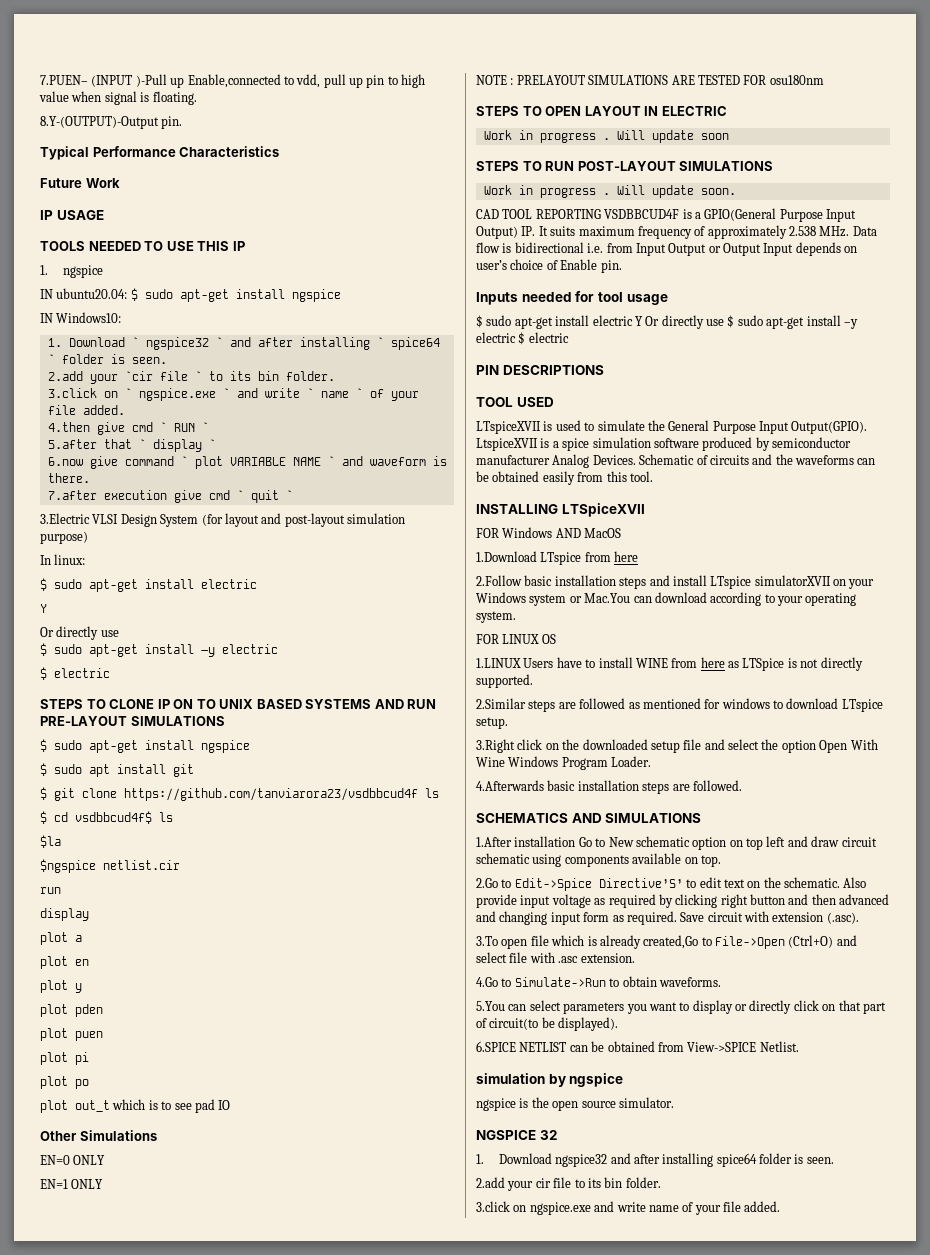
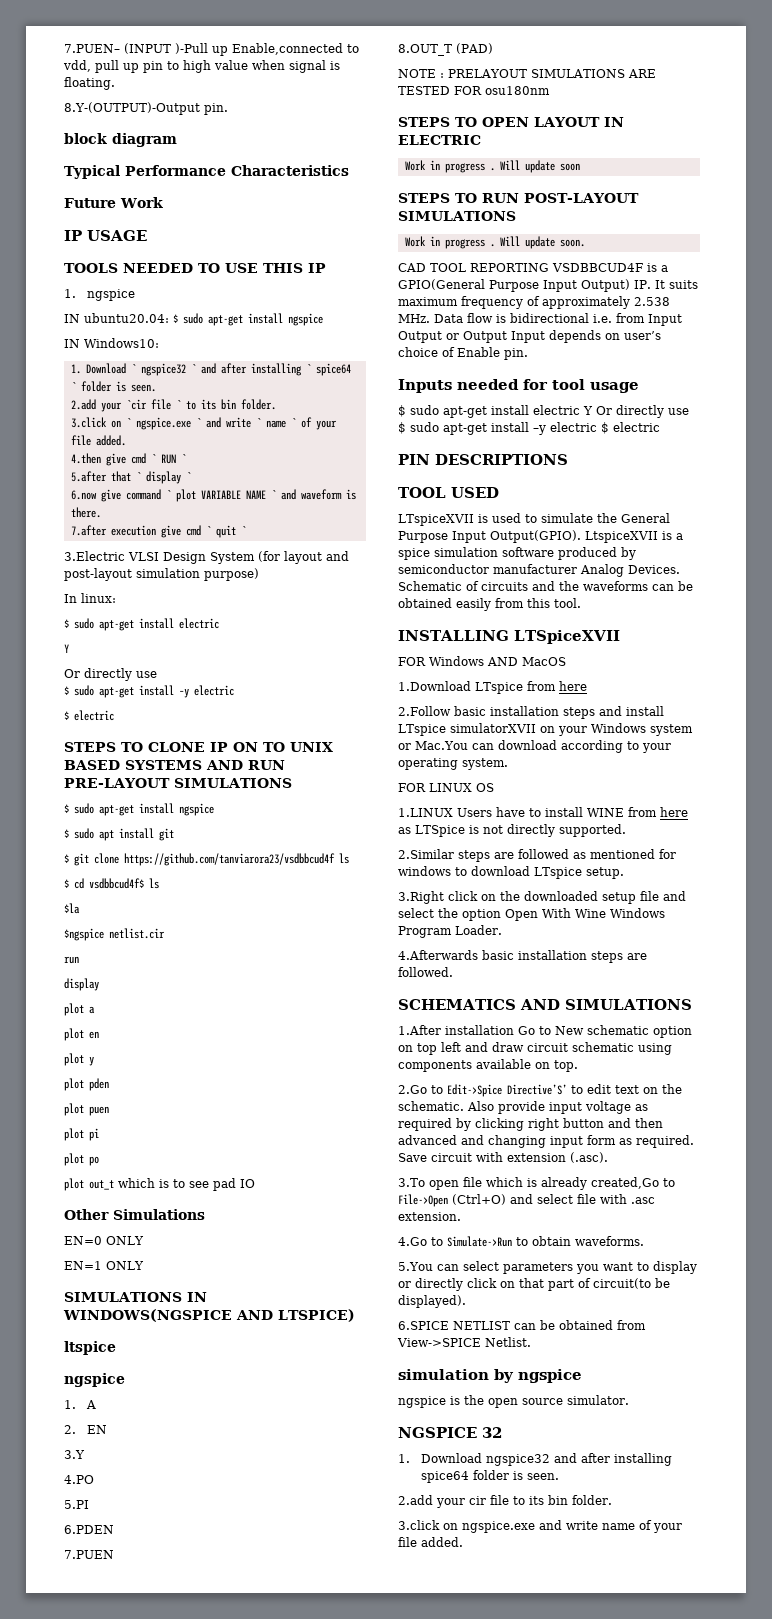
(183, 122) none -> [64,133,177,147] // block diagram
(104, 1184) none -> [64,1292,207,1302] [63,1309,355,1322] [64,1341,116,1355] [64,1373,125,1387] [64,1400,96,1409] [64,1425,107,1434] [64,1450,85,1459] [64,1475,94,1484] [64,1500,89,1509] [64,1525,114,1534] [64,1550,114,1559] [398,43,493,56] // SIMULATIONS IN WINDOWS(NGSPICE AND LTSPICE) // ltspice // ngspice // 1. A // 2. EN // 3.Y // 4.PO // 5.PI // 6.PDEN // 7.PUEN // 8.OUT_T (PAD)

